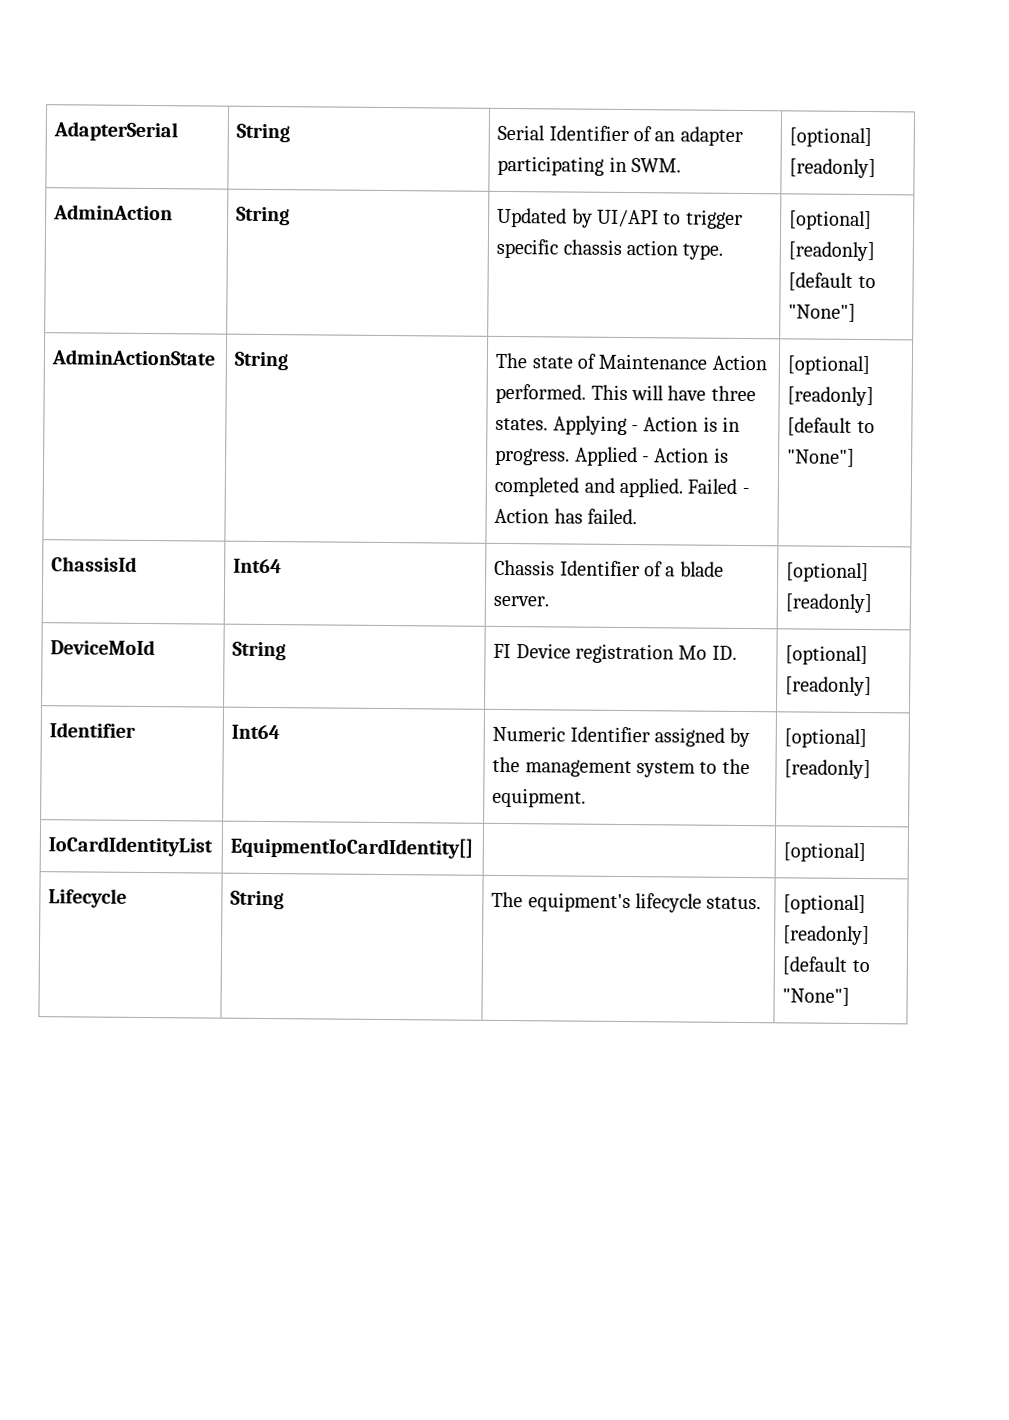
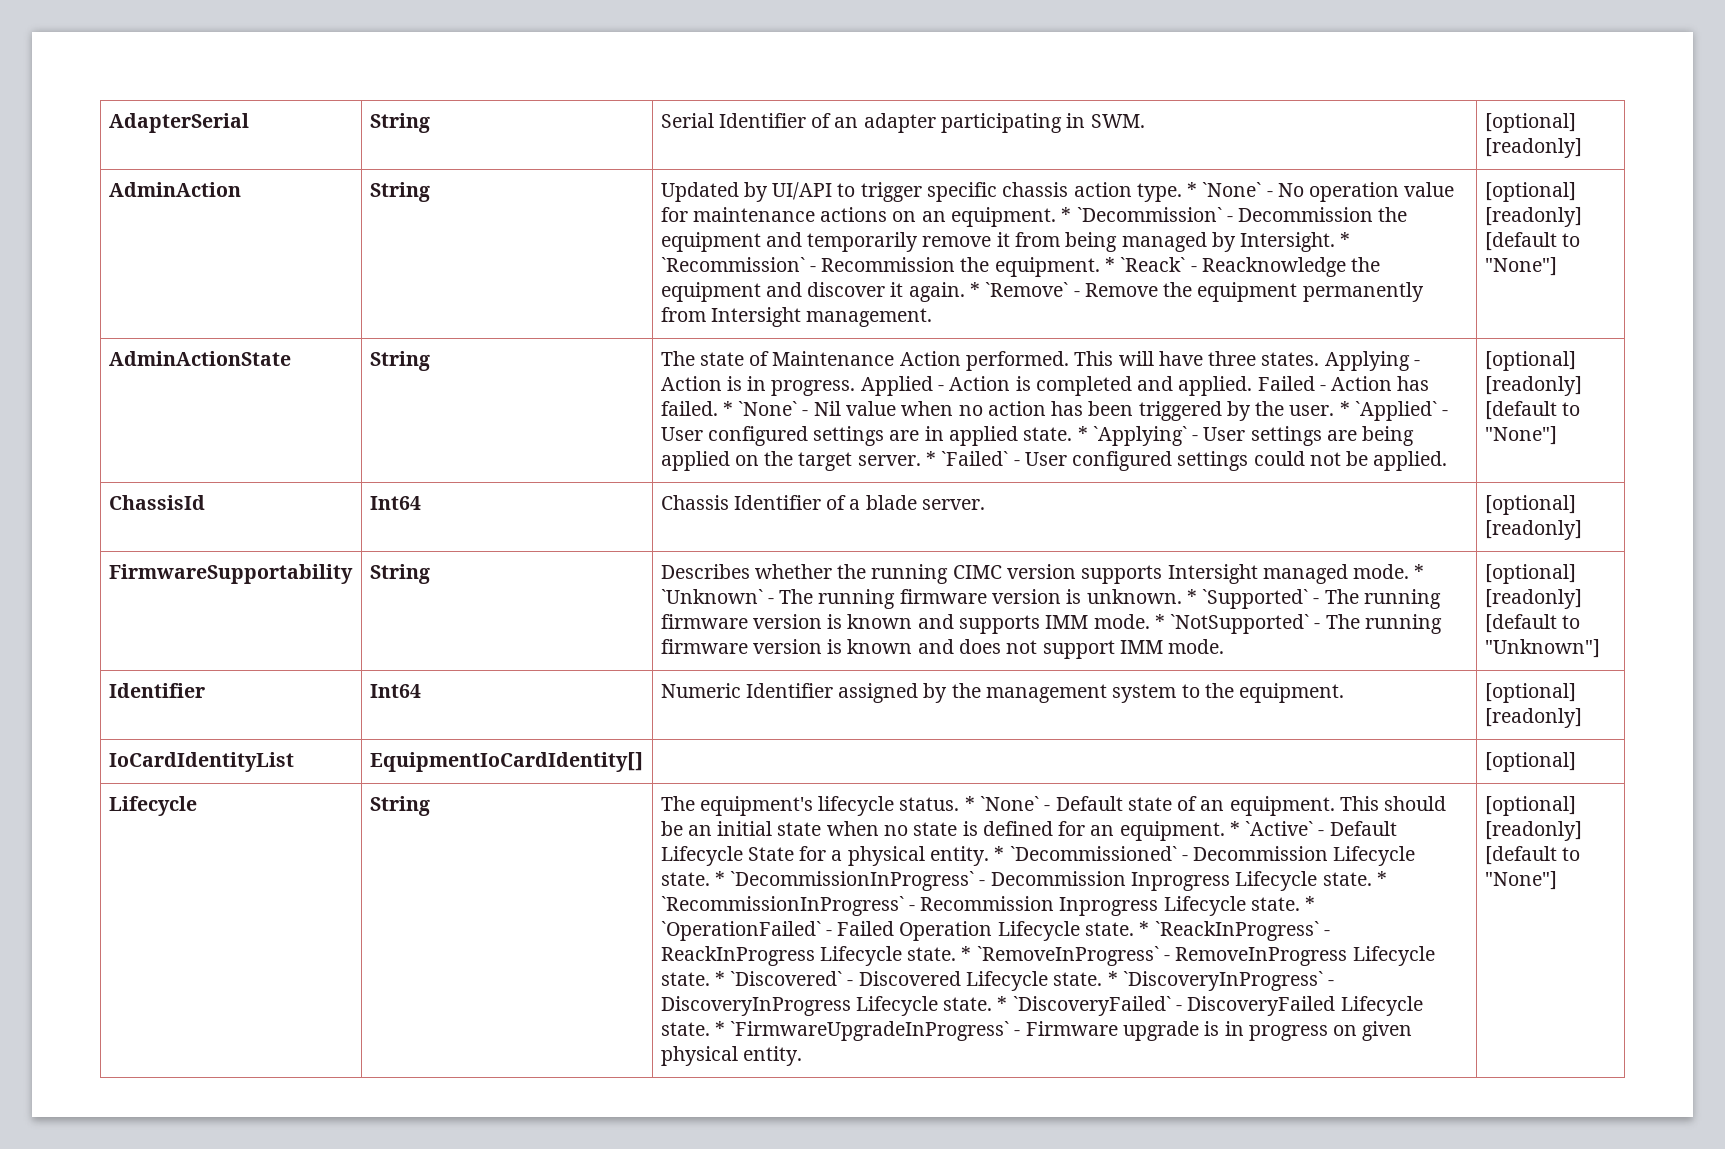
(724, 251) none -> [1187,182,1455,202] [660,207,1408,227] [660,232,1351,252] [660,257,1381,277] [660,282,1424,302] [660,307,933,327] * `None` - No operation value for maintenance actions on an equipment. * `Decommission` - Decommission the equipment and temporarily remove it from being managed by Intersight. * `Recommission` - Recommission the equipment. * `Reack` - Reacknowledge the equipment and discover it again. * `Remove` - Remove the equipment permanently from Intersight management.
(638, 516) none -> [722,401,1449,421] [660,426,1415,446] [660,451,1448,471] * `None` - Nil value when no action has been triggered by the user. * `Applied` - User configured settings are in applied state. * `Applying` - User settings are being applied on the target server. * `Failed` - User configured settings could not be applied.
[50,639,156,656] [232,641,287,661] [493,643,737,664] [785,645,869,666] [785,676,873,697] DeviceMoId | String | FI Device registration Mo ID. | [optional] [readonly] -> [108,564,353,584] [369,564,430,584] [660,564,1425,584] [660,589,1441,609] [660,614,1442,634] [660,639,1225,659] [1484,564,1576,584] [1484,589,1582,609] [1484,614,1580,633] [1484,639,1600,658] FirmwareSupportability | String | Describes whether the running CIMC version supports Intersight managed mode. * `Unknown` - The running firmware version is unknown. * `Supported` - The running firmware version is known and supports IMM mode. * `NotSupported` - The running firmware version is known and does not support IMM mode. | [optional] [readonly] [default to "Unknown"]
(762, 903) none -> [964,796,1447,816] [660,821,1397,841] [660,846,1416,866] [660,871,1387,891] [660,896,1316,916] [660,921,1330,941] [660,946,1435,966] [660,971,1335,991] [660,996,1423,1016] [660,1021,1413,1041] [660,1046,802,1066] * `None` - Default state of an equipment. This should be an initial state when no state is defined for an equipment. * `Active` - Default Lifecycle State for a physical entity. * `Decommissioned` - Decommission Lifecycle state. * `DecommissionInProgress` - Decommission Inprogress Lifecycle state. * `RecommissionInProgress` - Recommission Inprogress Lifecycle state. * `OperationFailed` - Failed Operation Lifecycle state. * `ReackInProgress` - ReackInProgress Lifecycle state. * `RemoveInProgress` - RemoveInProgress Lifecycle state. * `Discovered` - Discovered Lifecycle state. * `DiscoveryInProgress` - DiscoveryInProgress Lifecycle state. * `DiscoveryFailed` - DiscoveryFailed Lifecycle state. * `FirmwareUpgradeInProgress` - Firmware upgrade is in progress on given physical entity.

